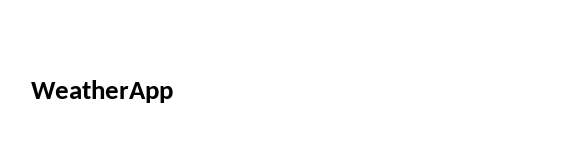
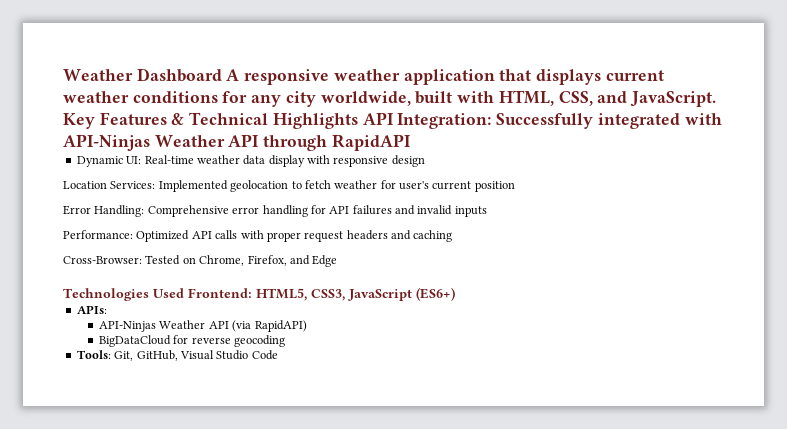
[31,80,173,103] WeatherApp -> [63,68,664,85] [63,90,716,107] [63,112,722,129] [63,134,411,151] [76,155,425,167] [63,180,515,192] [63,205,487,217] [63,230,453,242] [63,255,338,267] [63,287,455,301] [76,305,107,314] [99,320,307,332] [99,335,286,347] [76,350,278,361] Weather Dashboard A responsive weather application that displays current weather conditions for any city worldwide, built with HTML, CSS, and JavaScript. Key Features & Technical Highlights API Integration: Successfully integrated with API-Ninjas Weather API through RapidAPI // Dynamic UI: Real-time weather data display with responsive design // Location Services: Implemented geolocation to fetch weather for user's current position // Error Handling: Comprehensive error handling for API failures and invalid inputs // Performance: Optimized API calls with proper request headers and caching // Cross-Browser: Tested on Chrome, Firefox, and Edge // Technologies Used Frontend: HTML5, CSS3, JavaScript (ES6+) // APIs: // API-Ninjas Weather API (via RapidAPI) // BigDataCloud for reverse geocoding // Tools: Git, GitHub, Visual Studio Code

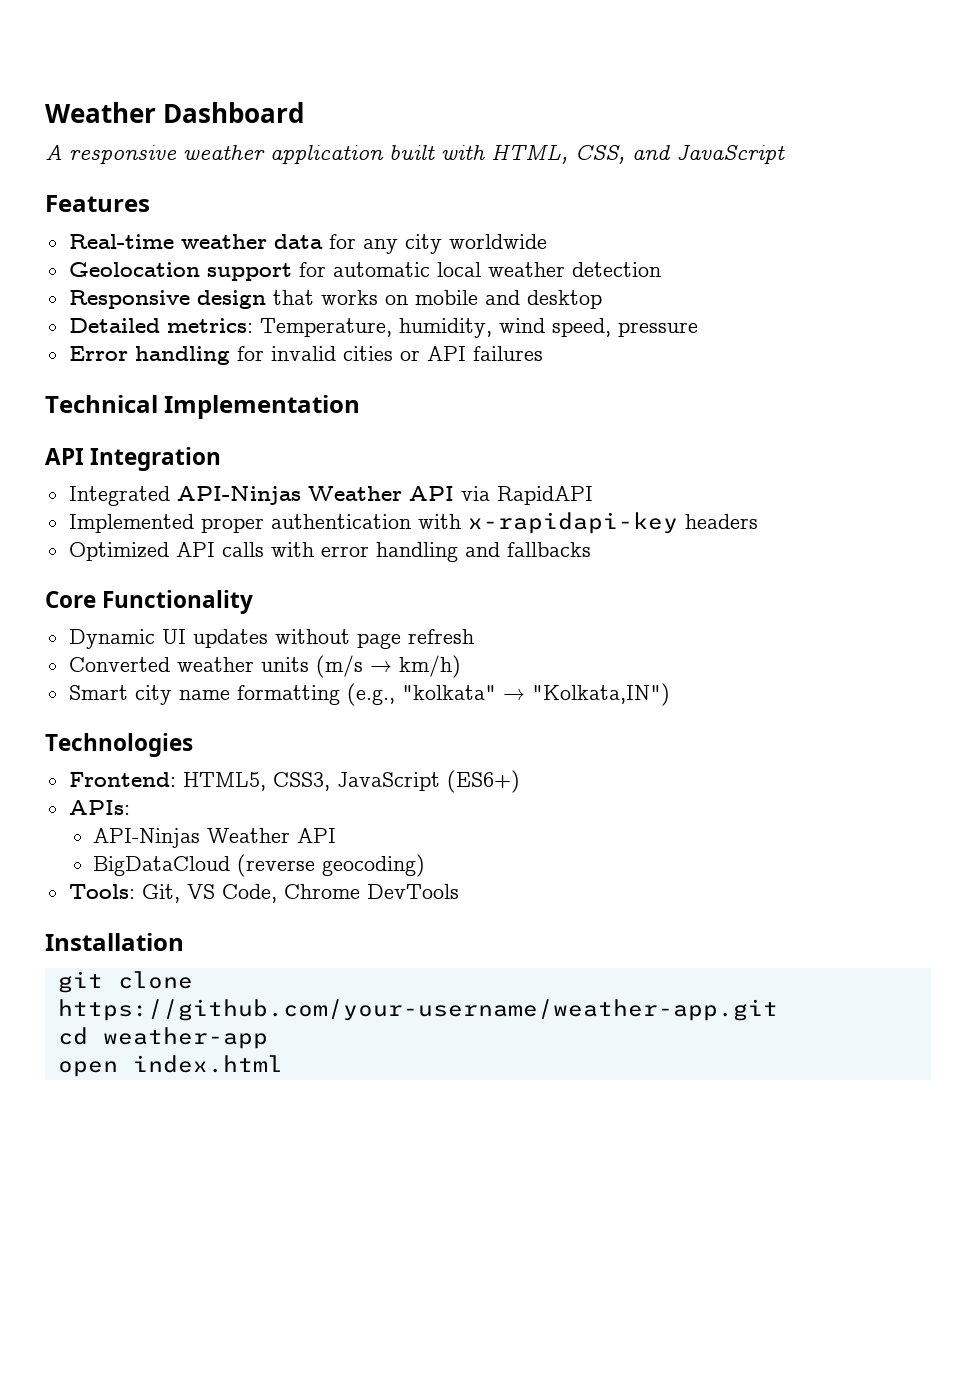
(222, 75) none -> (305, 112) //
[499,69,664,85] [63,91,411,107] that displays current weather conditions for any city worldwide, -> (384, 154) none
[629,91,716,107] [63,113,95,129] JavaScript. Key -> [676,144,785,164] JavaScript //
[171,112,722,129] [63,134,328,151] & Technical Highlights API Integration: Successfully integrated with API-Ninjas Weather API through -> [68,234,547,254] [68,262,661,281] [68,290,602,309] [68,318,698,338] [68,346,543,365] [45,395,361,419] [45,447,222,471] [68,486,490,506] // Real-time weather data for any city worldwide // Geolocation support for automatic local weather detection // Responsive design that works on mobile and desktop // Detailed metrics: Temperature, humidity, wind speed, pressure // Error handling for invalid cities or API failures // Technical Implementation // API Integration // Integrated API-Ninjas Weather API via
[76,155,425,167] [63,180,515,192] [63,205,487,217] [63,230,453,242] [63,255,338,267] Dynamic UI: Real-time weather data display with responsive design // Location Services: Implemented geolocation to fetch weather for user's current position // Error Handling: Comprehensive error handling for API failures and invalid inputs // Performance: Optimized API calls with proper request headers and caching // Cross-Browser: Tested on Chrome, Firefox, and Edge -> [68,512,758,534] [68,542,591,562] [45,590,254,614] [68,629,474,649] [68,655,461,678] [68,683,670,706] Implemented proper authentication with x-rapidapi-key headers // Optimized API calls with error handling and fallbacks // Core Functionality // Dynamic UI updates without page refresh // Converted weather units (m/s → km/h) // Smart city name formatting (e.g., "kolkata" → "Kolkata,IN")
[153,288,184,298] Used -> (193, 745) //
[232,320,307,332] (via RapidAPI) -> (337, 835) none
[173,335,286,347] for reverse geocoding -> [237,854,426,877] (reverse geocoding)
[136,350,278,361] GitHub, Visual Studio Code -> [186,884,459,903] [45,933,184,951] [57,971,193,993] [57,999,778,1021] [57,1027,268,1049] [57,1055,283,1077] VS Code, Chrome DevTools // Installation // git clone https://github.com/your-username/weather-app.git // cd weather-app // open index.html

